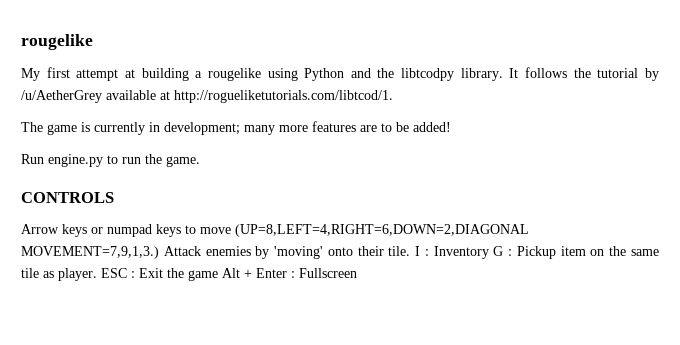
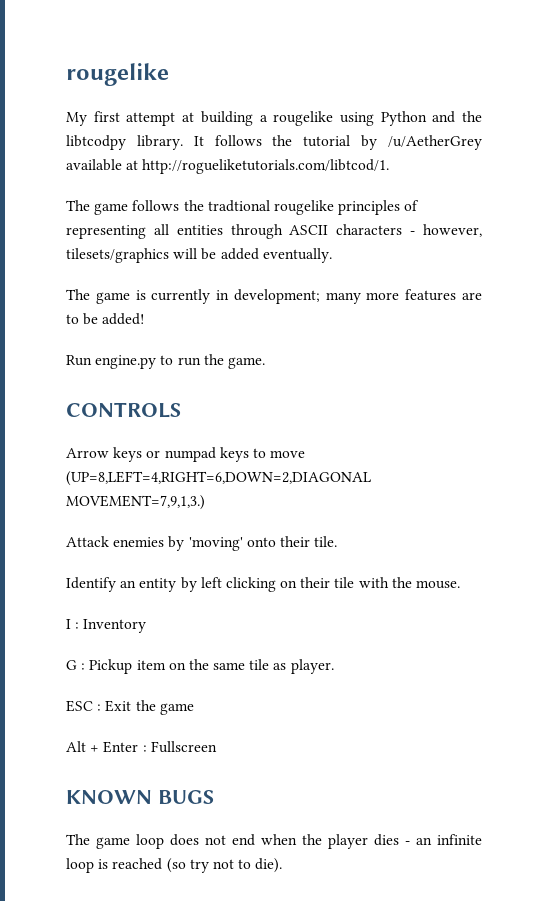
(393, 96) none -> [66,200,420,215] [66,224,482,239] [66,248,332,263] // The game follows the tradtional rougelike principles of representing all entities through ASCII characters - however, tilesets/graphics will be added eventually.
(159, 252) none -> (205, 502) //
(411, 251) none -> [66,577,461,592] // Identify an entity by left clicking on their tile with the mouse. //
(489, 252) none -> (147, 626) //
(97, 274) none -> (334, 666) //
(218, 275) none -> (194, 709) //
(357, 273) none -> [66,790,214,804] [66,834,482,849] [66,858,283,873] // KNOWN BUGS // The game loop does not end when the player dies - an infinite loop is reached (so try not to die).

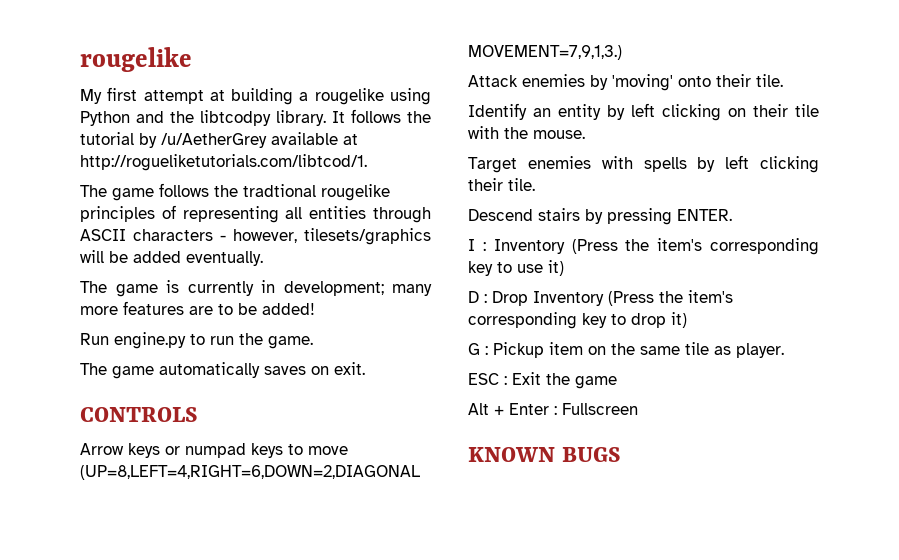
(265, 363) none -> [80,362,365,379] // The game automatically saves on exit.
[66,619,147,633] I : Inventory -> [468,155,819,173] [468,178,535,191] [468,208,732,225] [468,238,819,255] [468,260,564,276] [468,290,733,306] [468,312,687,329] Target enemies with spells by left clicking their tile. // Descend stairs by pressing ENTER. // I : Inventory (Press the item's corresponding key to use it) // D : Drop Inventory (Press the item's corresponding key to drop it)
[66,834,482,849] [66,858,283,873] // The game loop does not end when the player dies - an infinite loop is reached (so try not to die). -> (621, 454) none

